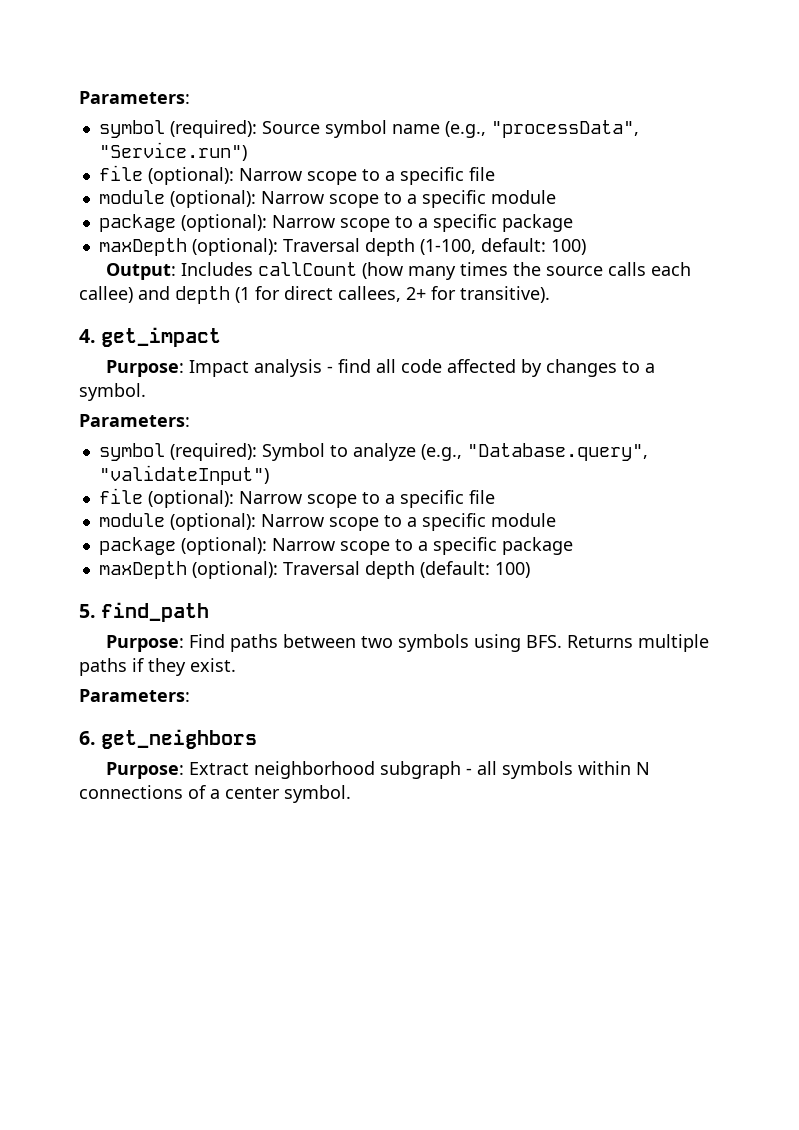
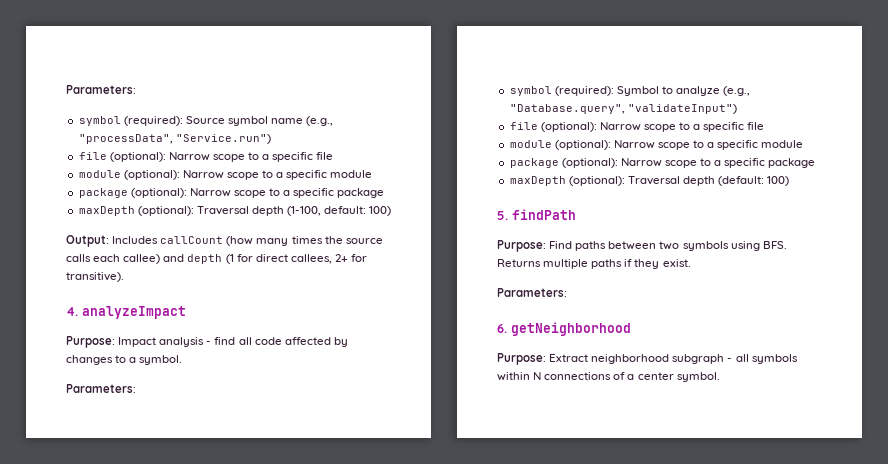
[101,327,222,347] get_impact -> [82,306,186,319] analyzeImpact
[101,602,210,622] find_path -> [512,209,576,220] findPath
[101,729,258,749] get_neighbors -> [511,322,631,336] getNeighborhood

